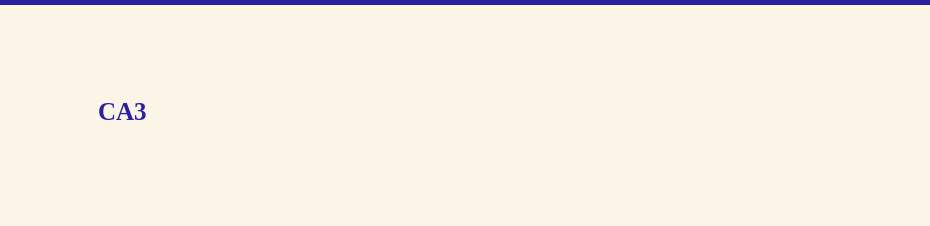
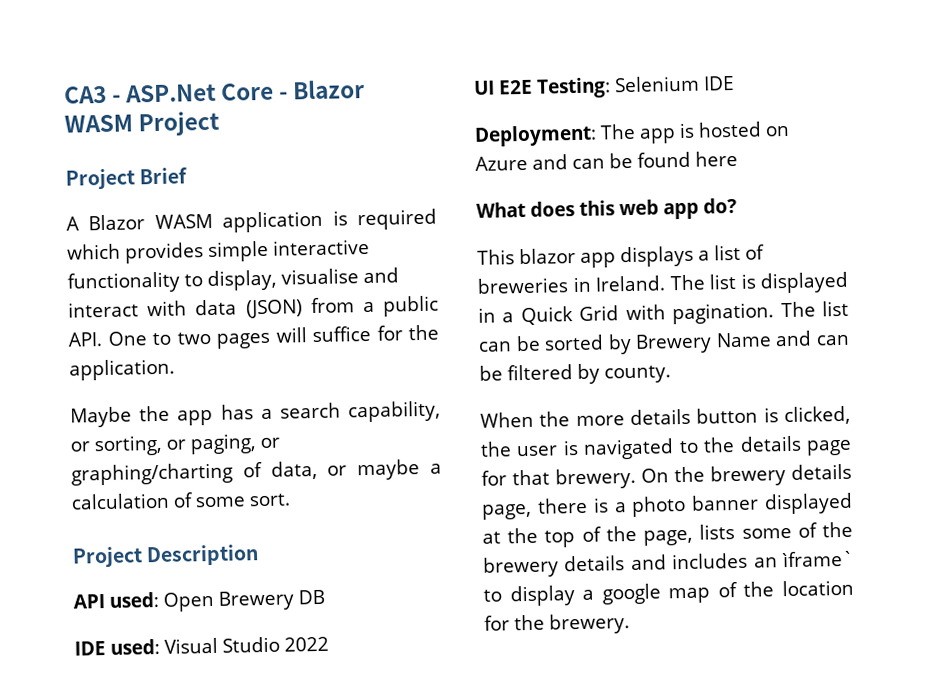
(147, 111) none -> [112,78,366,103] [64,110,221,137] [65,167,188,190] [66,208,437,233] [67,238,370,264] [67,267,399,294] [68,295,439,319] [68,324,439,349] [69,358,175,381] [70,400,442,428] [70,433,280,457] [71,459,443,486] [71,492,291,510] [72,544,261,568] [73,589,325,612] [74,636,329,656] [473,75,735,99] [474,121,790,147] [475,150,738,171] [476,197,737,220] [477,244,765,268] [477,271,849,294] [478,300,849,326] [478,330,850,355] [479,363,671,384] [480,405,851,428] [480,435,852,460] [481,463,852,490] [482,492,853,520] [482,521,853,548] [483,550,854,578] [483,579,854,607] [484,613,630,635] - ASP.Net Core - Blazor WASM Project // Project Brief // A Blazor WASM application is required which provides simple interactive functionality to display, visualise and interact with data (JSON) from a public API. One to two pages will suffice for the application. // Maybe the app has a search capability, or sorting, or paging, or graphing/charting of data, or maybe a calculation of some sort. // Project Description // API used: Open Brewery DB // IDE used: Visual Studio 2022 // UI E2E Testing: Selenium IDE // Deployment: The app is hosted on Azure and can be found here // What does this web app do? // This blazor app displays a list of breweries in Ireland. The list is displayed in a Quick Grid with pagination. The list can be sorted by Brewery Name and can be filtered by county. // When the more details button is clicked, the user is navigated to the details page for that brewery. On the brewery details page, there is a photo banner displayed at the top of the page, lists some of the brewery details and includes an ìframe` to display a google map of the location for the brewery.

